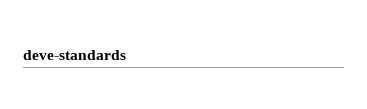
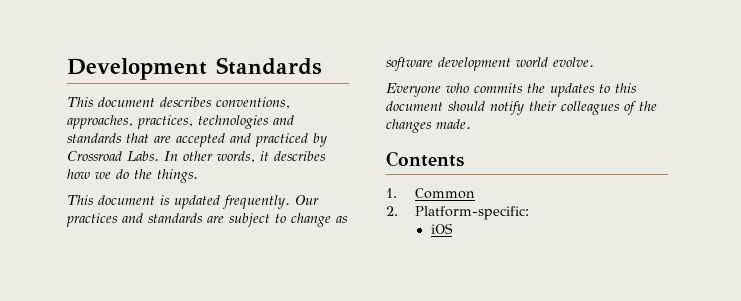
[23,50,126,60] deve-standards -> [67,57,322,80] [67,97,290,109] [67,115,294,129] [67,133,327,147] [67,151,326,163] [67,169,198,183] [67,195,319,209] [66,213,348,227] [386,57,594,71] [386,83,637,97] [386,101,657,115] [386,119,471,133] [386,151,464,167] [386,188,475,199] [386,206,529,220] [430,223,453,234] Development Standards // This document describes conventions, approaches, practices, technologies and standards that are accepted and practiced by Crossroad Labs. In other words, it describes how we do the things. // This document is updated frequently. Our practices and standards are subject to change as software development world evolve. // Everyone who commits the updates to this document should notify their colleagues of the changes made. // Contents // 1. Common // 2. Platform-specific: // iOS

